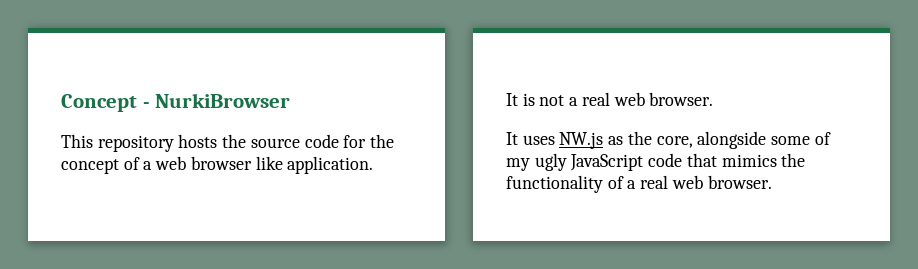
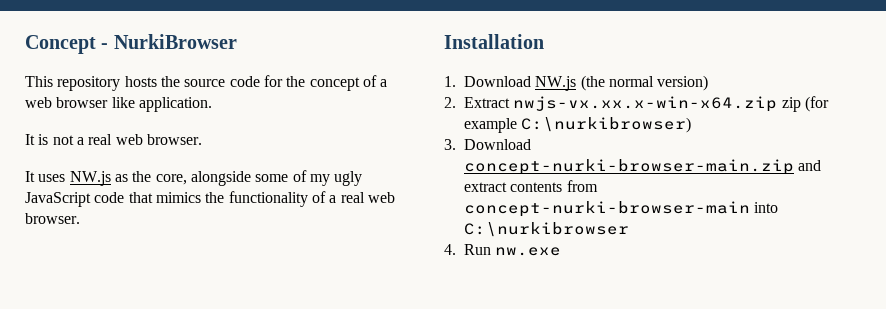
(772, 182) none -> [444,34,544,49] [444,75,709,91] [444,96,830,112] [464,117,692,133] [444,139,532,150] [464,159,822,175] [464,180,598,192] [464,201,779,217] [464,222,630,237] [444,244,562,256] // Installation // 1. Download NW.js (the normal version) // 2. Extract nwjs-vx.xx.x-win-x64.zip zip (for example C:\nurkibrowser) // 3. Download concept-nurki-browser-main.zip and extract contents from concept-nurki-browser-main into C:\nurkibrowser // 4. Run nw.exe

